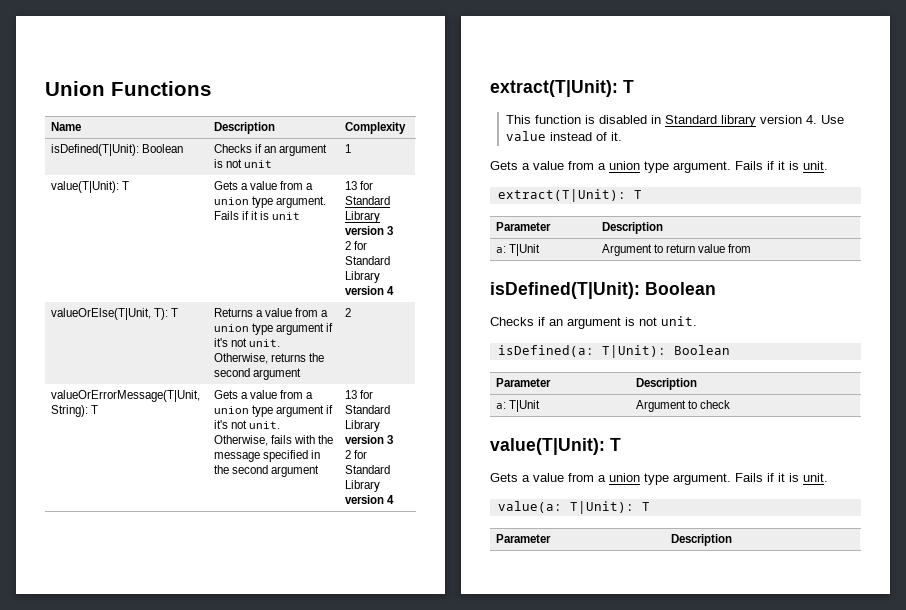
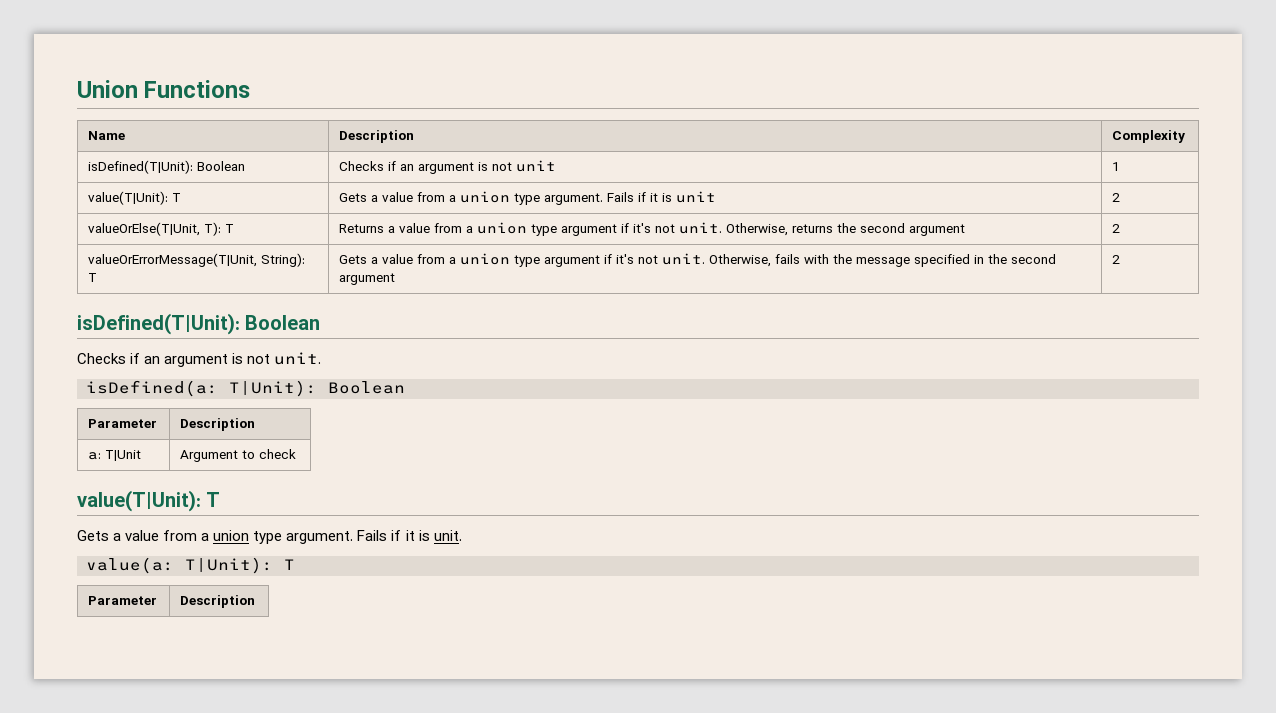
[345,181,374,190] [345,196,391,205] [345,211,381,223] [345,226,394,235] [345,241,368,250] [345,256,391,265] [345,271,381,283] [345,286,395,295] 13 for Standard Library version 3 // 2 for Standard Library version 4 -> [1112,193,1121,202] 2
[345,390,374,399] [345,405,391,414] [345,420,381,432] [345,435,394,444] [345,450,368,459] [345,465,391,474] [345,480,381,492] [345,495,395,504] [490,80,634,97] [505,115,844,127] [505,131,622,141] [490,161,828,173] [497,189,642,202] [496,222,552,231] [602,222,664,234] [496,244,541,256] [602,244,752,256] 13 for Standard Library version 3 // 2 for Standard Library version 4 // extract(T|Unit): T // This function is disabled in Standard library version 4. Use value instead of it. // Gets a value from a union type argument. Fails if it is unit. // extract(T|Unit): T // Parameter | Description // a: T|Unit | Argument to return value from -> [1112,255,1121,264] 2

